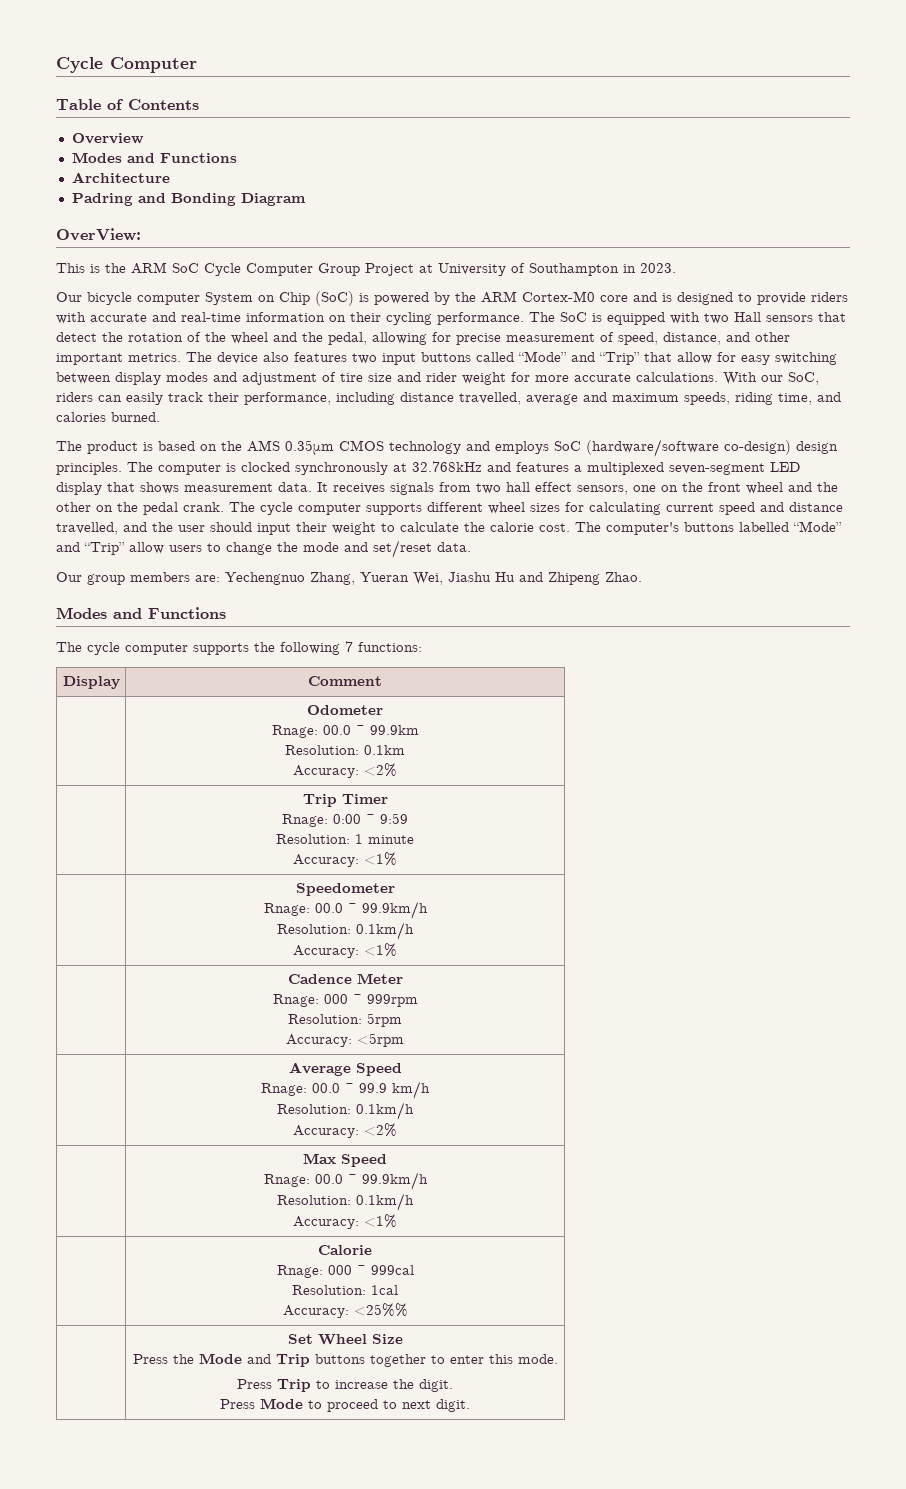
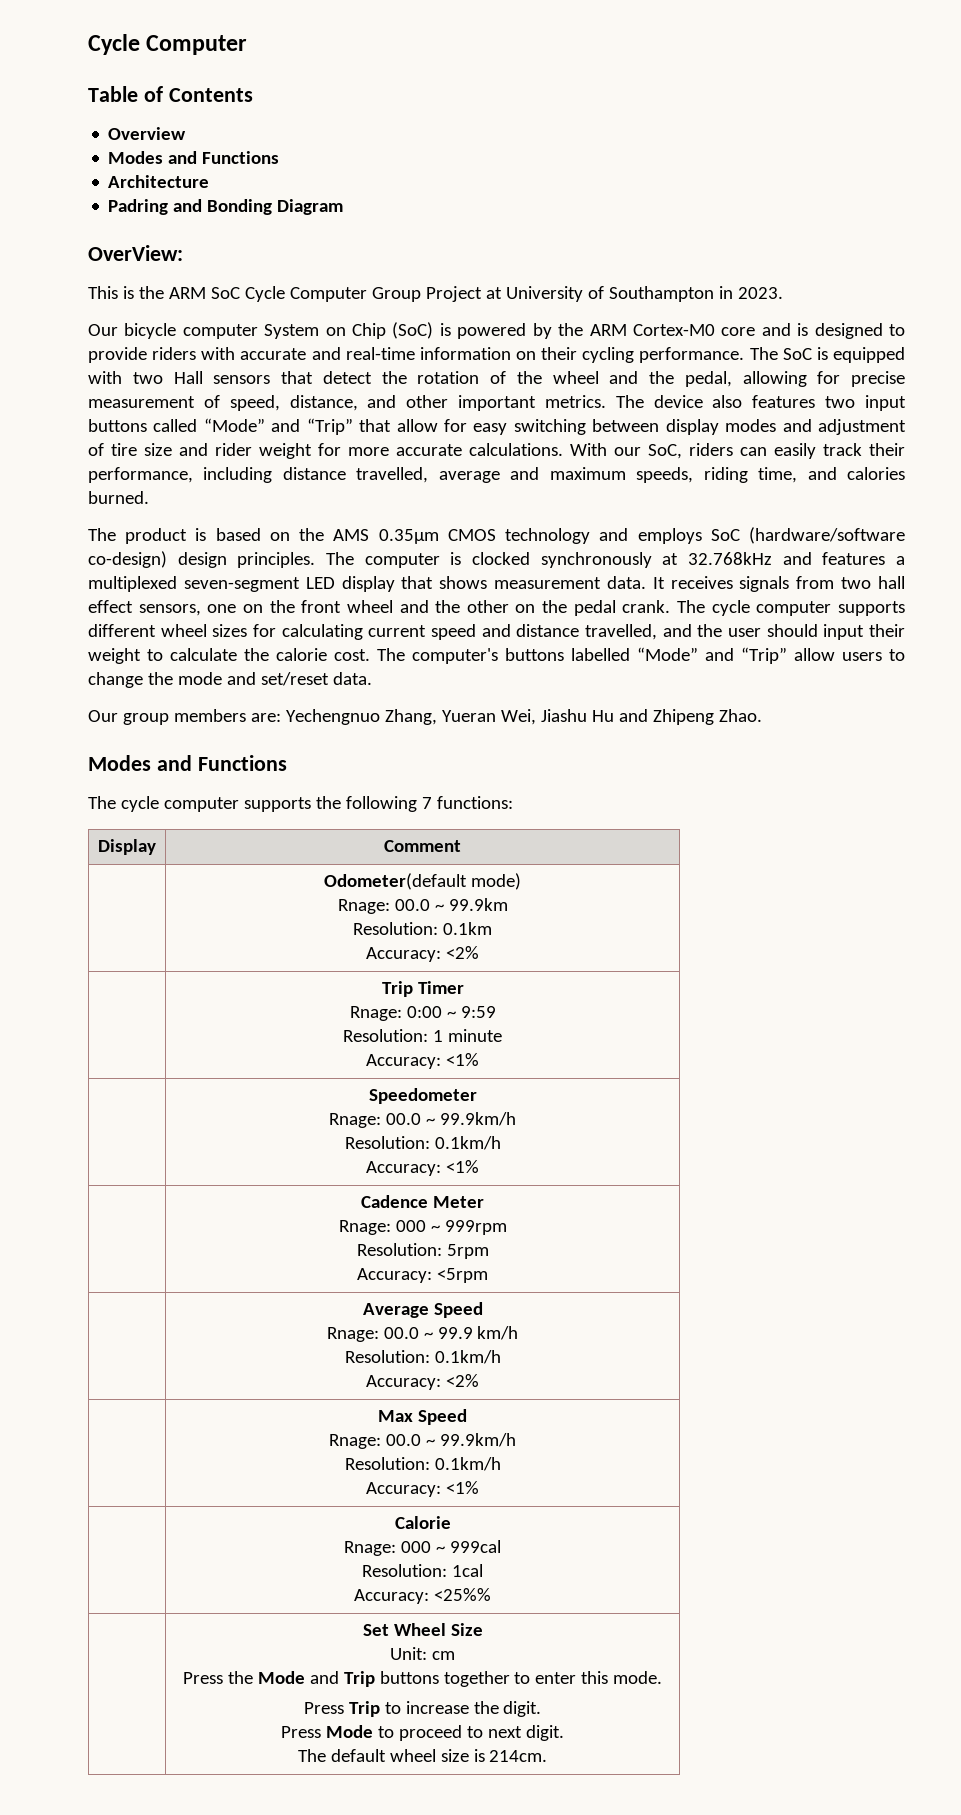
[307,705,383,715] Odometer -> [324,873,521,890] Odometer(default mode)
(403, 1339) none -> [390,1647,455,1660] // Unit: cm
(470, 1405) none -> [297,1749,548,1762] // The default wheel size is 214cm.

